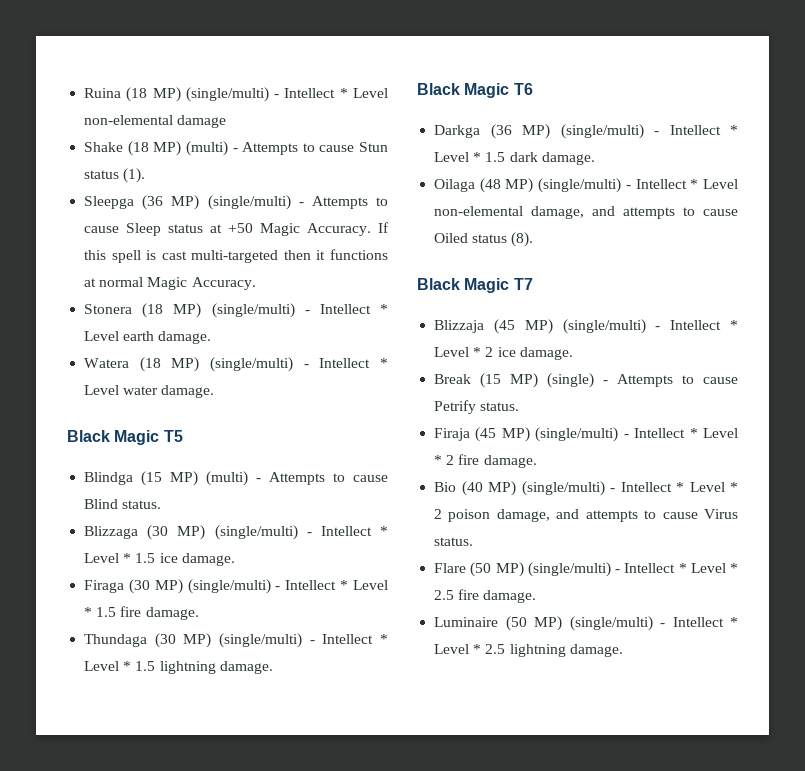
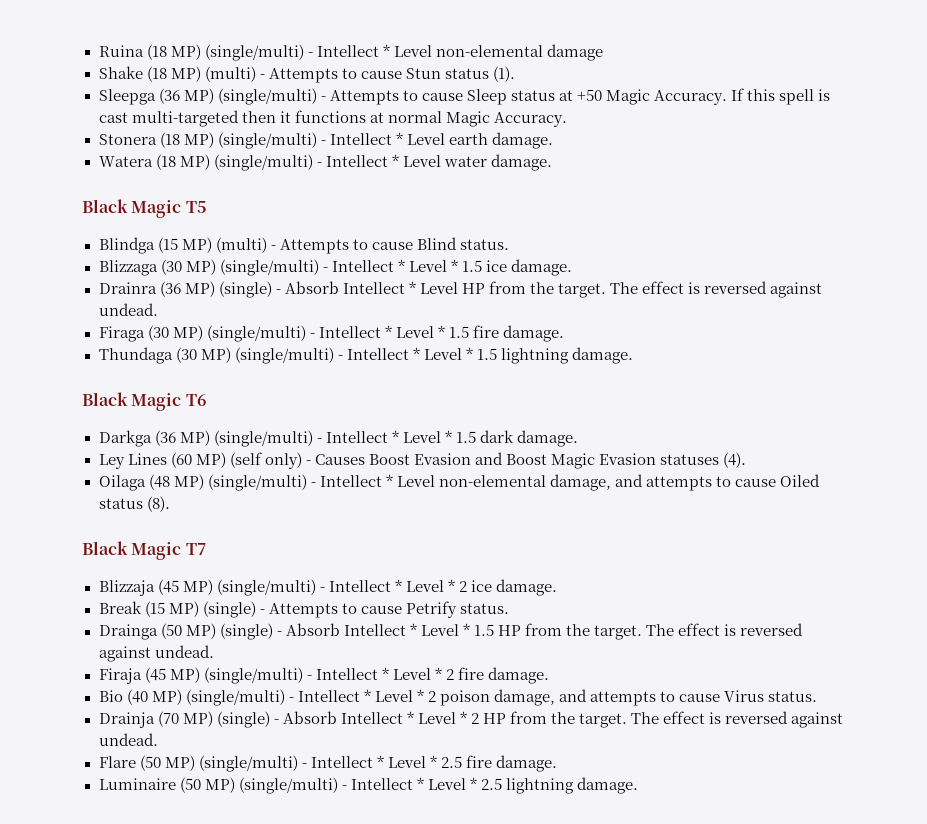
(235, 559) none -> [98,281,823,298] [98,303,158,316] // Drainra (36 MP) (single) - Absorb Intellect * Level HP from the target. The effect is reversed against undead.
(595, 158) none -> [98,452,747,469] // Ley Lines (60 MP) (self only) - Causes Boost Evasion and Boost Magic Evasion statuses (4).
(520, 406) none -> [98,623,804,640] [98,645,214,662] // Drainga (50 MP) (single) - Absorb Intellect * Level * 1.5 HP from the target. The effect is reversed against undead.
(474, 541) none -> [98,711,844,728] [98,733,158,746] // Drainja (70 MP) (single) - Absorb Intellect * Level * 2 HP from the target. The effect is reversed against undead.

